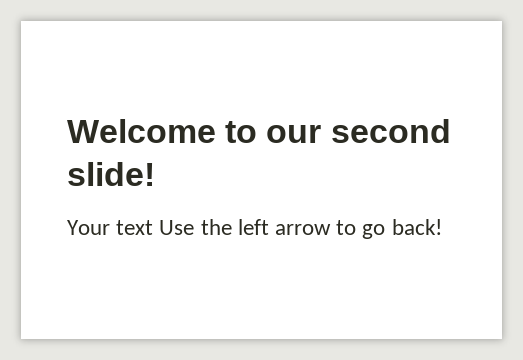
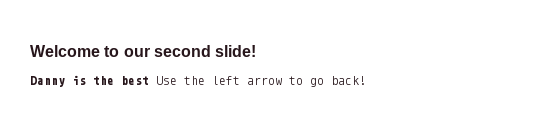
[67,220,154,235] Your text -> [30,75,149,87] Danny is the best

